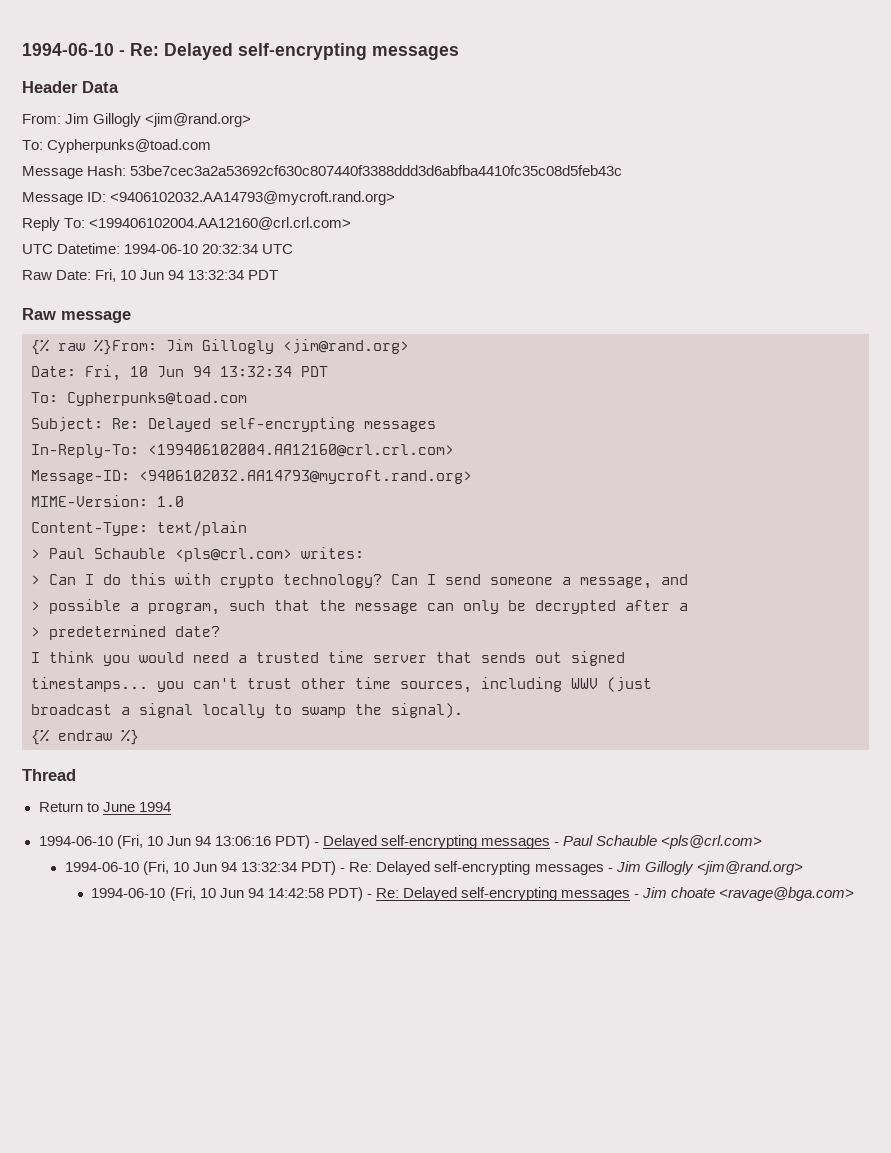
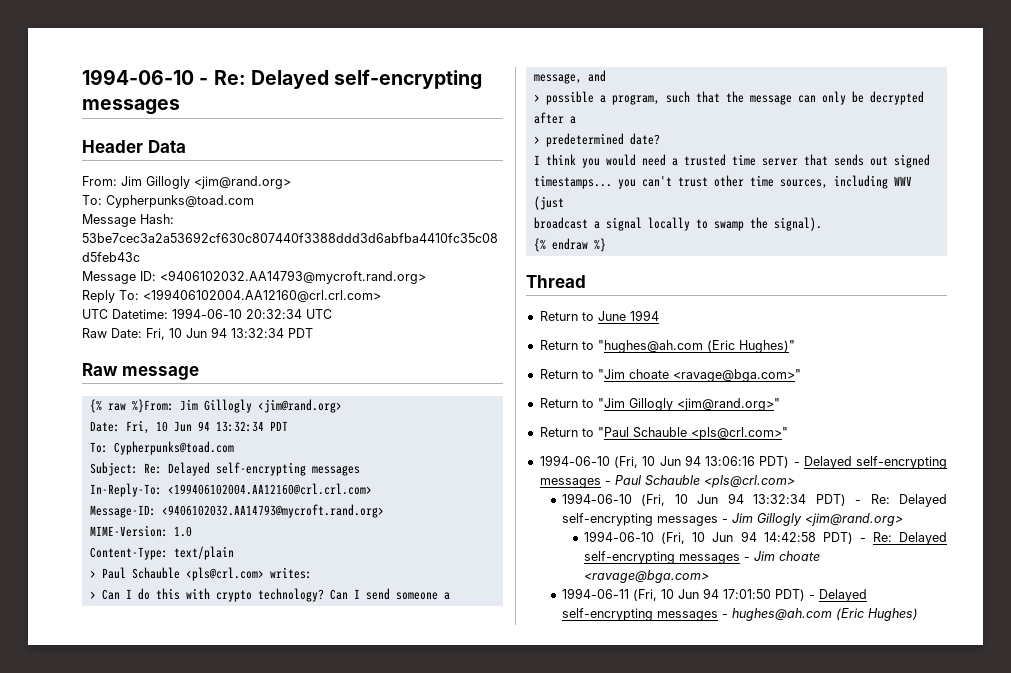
(171, 807) none -> [539,340,795,353] [539,369,801,382] [539,398,780,411] [539,427,788,440] // Return to "hughes@ah.com (Eric Hughes)" // Return to "Jim choate <ravage@bga.com>" // Return to "Jim Gillogly <jim@rand.org>" // Return to "Paul Schauble <pls@crl.com>"
(855, 894) none -> [561,588,867,602] [561,608,918,621] // 1994-06-11 (Fri, 10 Jun 94 17:01:50 PDT) - Delayed self-encrypting messages - hughes@ah.com (Eric Hughes)

